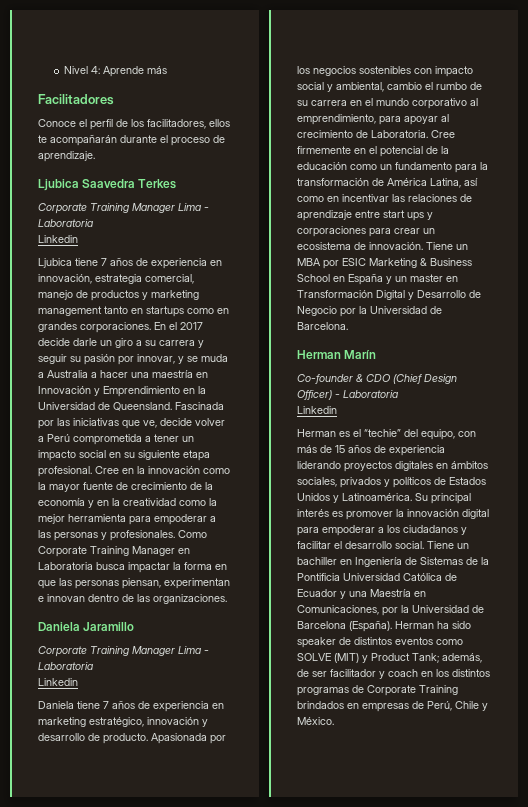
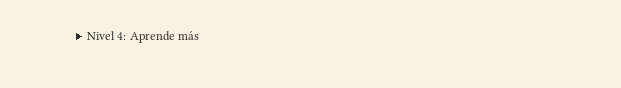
[38,94,114,105] [38,119,230,130] [38,134,225,146] [38,151,95,162] [38,179,177,191] [38,203,209,214] [38,219,93,227] [38,235,78,243] [38,257,222,269] [38,274,194,284] [38,290,199,301] [38,306,229,317] [38,322,203,333] [38,338,204,348] [38,354,228,365] [38,370,208,378] [38,386,206,397] [38,402,224,411] [38,418,225,429] [38,434,194,445] [38,450,210,461] [38,466,230,477] [38,482,213,492] [38,498,217,508] [38,514,216,525] [38,530,207,541] [38,546,190,557] [38,562,227,573] [38,578,230,589] [38,594,227,604] [38,622,135,631] [38,646,209,657] [38,662,93,670] [38,678,78,686] [38,700,224,712] [38,717,208,727] [38,733,226,744] [297,66,473,77] [297,82,482,92] [297,98,478,109] [297,114,449,125] [297,130,455,138] [297,146,449,157] [297,162,488,173] [297,178,478,188] [297,194,472,202] [297,210,433,221] [297,226,435,237] [297,242,468,250] [297,258,472,269] [297,273,458,285] [297,290,481,300] [297,306,442,317] [297,322,348,330] [297,350,377,359] [297,374,457,384] [297,390,398,400] [297,406,337,414] [297,429,476,440] [297,444,445,456] [297,461,488,472] [297,477,486,488] [297,493,471,504] [297,509,489,520] [297,525,467,536] [297,541,469,549] [297,557,489,567] [297,573,457,581] [297,589,426,599] [297,605,484,616] [297,620,471,632] [297,637,463,648] [297,653,482,663] [297,669,490,679] [297,685,458,696] [297,701,488,712] [297,717,334,725] // Facilitadores // Conoce el perfil de los facilitadores, ellos te acompañarán durante el proceso de aprendizaje. // Ljubica Saavedra Terkes // Corporate Training Manager Lima - Laboratoria // Linkedin // Ljubica tiene 7 años de experiencia en innovación, estrategia comercial, manejo de productos y marketing management tanto en startups como en grandes corporaciones. En el 2017 decide darle un giro a su carrera y seguir su pasión por innovar, y se muda a Australia a hacer una maestría en Innovación y Emprendimiento en la Universidad de Queensland. Fascinada por las iniciativas que ve, decide volver a Perú comprometida a tener un impacto social en su siguiente etapa profesional. Cree en la innovación como la mayor fuente de crecimiento de la economía y en la creatividad como la mejor herramienta para empoderar a las personas y profesionales. Como Corporate Training Manager en Laboratoria busca impactar la forma en que las personas piensan, experimentan e innovan dentro de las organizaciones. // Daniela Jaramillo // Corporate Training Manager Lima - Laboratoria // Linkedin // Daniela tiene 7 años de experiencia en marketing estratégico, innovación y desarrollo de producto. Apasionada por los negocios sostenibles con impacto social y ambiental, cambio el rumbo de su carrera en el mundo corporativo al emprendimiento, para apoyar al crecimiento de Laboratoria. Cree firmemente en el potencial de la educación como un fundamento para la transformación de América Latina, así como en incentivar las relaciones de aprendizaje entre start ups y corporaciones para crear un ecosistema de innovación. Tiene un MBA por ESIC Marketing & Business School en España y un master en Transformación Digital y Desarrollo de Negocio por la Universidad de Barcelona. // Herman Marín // Co-founder & CDO (Chief Design Officer) - Laboratoria // Linkedin // Herman es el “techie” del equipo, con más de 15 años de experiencia liderando proyectos digitales en ámbitos sociales, privados y políticos de Estados Unidos y Latinoamérica. Su principal interés es promover la innovación digital para empoderar a los ciudadanos y facilitar el desarrollo social. Tiene un bachiller en Ingeniería de Sistemas de la Pontificia Universidad Católica de Ecuador y una Maestría en Comunicaciones, por la Universidad de Barcelona (España). Herman ha sido speaker de distintos eventos como SOLVE (MIT) y Product Tank; además, de ser facilitador y coach en los distintos programas de Corporate Training brindados en empresas de Perú, Chile y México. -> (199, 35) none

